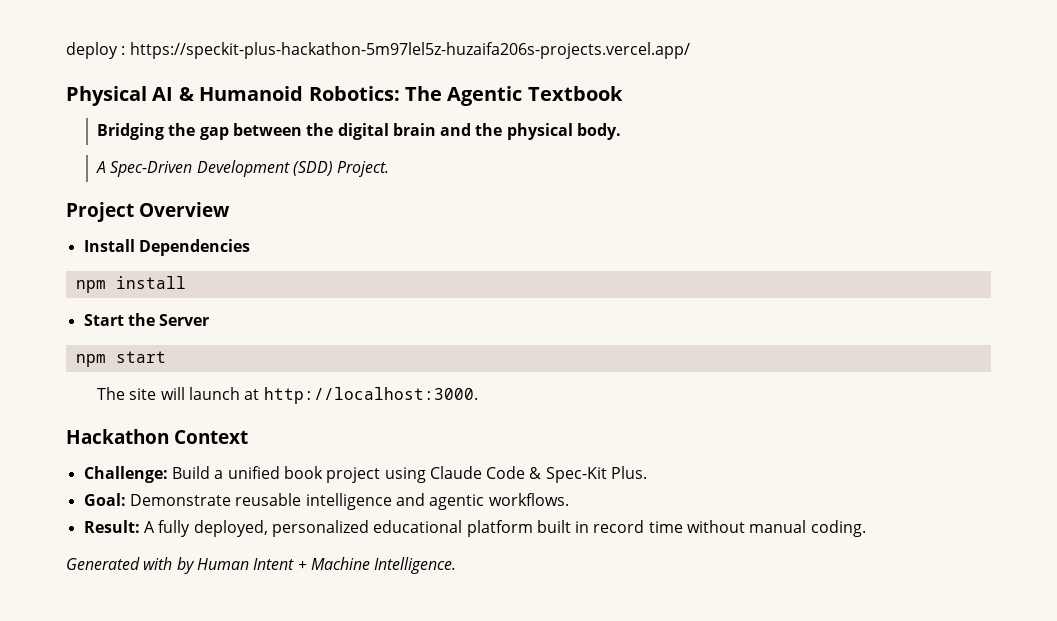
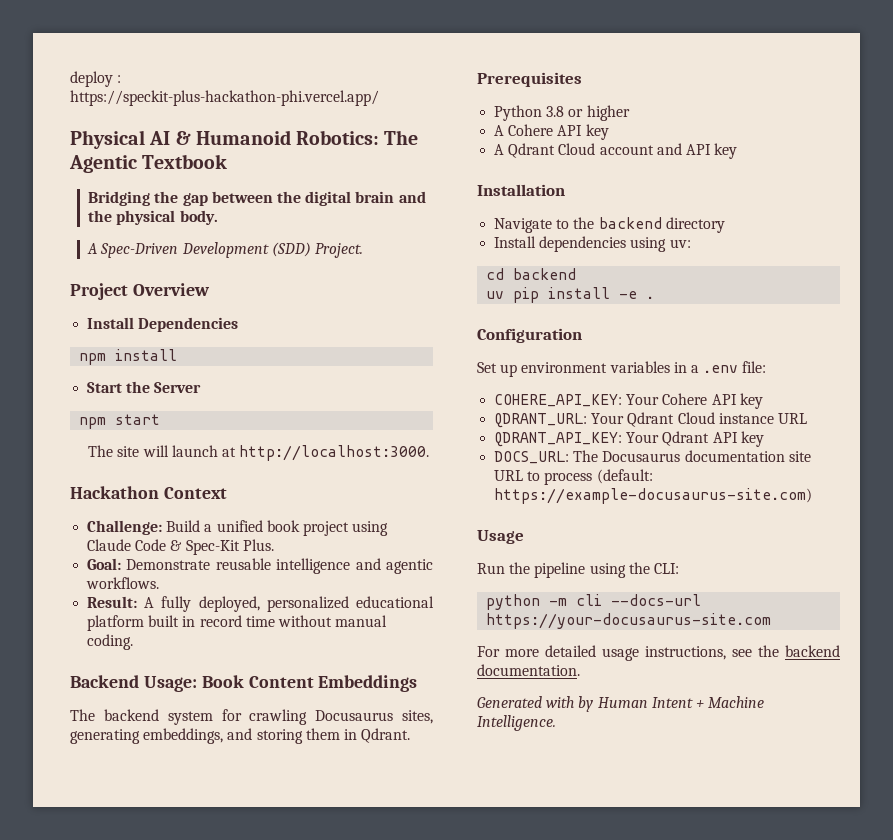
[129,42,690,59] https://speckit-plus-hackathon-5m97lel5z-huzaifa206s-projects.vercel.app/ -> [70,90,379,106] https://speckit-plus-hackathon-phi.vercel.app/
(866, 528) none -> [70,675,418,692] [70,709,433,725] [70,728,411,744] [477,72,582,87] [494,105,630,121] [494,124,609,140] [494,143,738,159] [477,184,565,196] [494,217,725,233] [494,236,691,252] [486,268,577,280] [486,287,655,303] [477,328,582,343] [477,361,767,377] [494,393,763,409] [494,412,807,428] [494,431,764,447] [494,450,811,464] [494,469,653,485] [494,488,813,504] [477,530,524,544] [477,562,679,578] [486,594,702,610] [486,613,772,629] [477,645,840,661] [477,664,580,676] // Backend Usage: Book Content Embeddings // The backend system for crawling Docusaurus sites, generating embeddings, and storing them in Qdrant. // Prerequisites // Python 3.8 or higher // A Cohere API key // A Qdrant Cloud account and API key // Installation // Navigate to the backend directory // Install dependencies using uv: // cd backend // uv pip install -e . // Configuration // Set up environment variables in a .env file: // COHERE_API_KEY: Your Cohere API key // QDRANT_URL: Your Qdrant Cloud instance URL // QDRANT_API_KEY: Your Qdrant API key // DOCS_URL: The Docusaurus documentation site URL to process (default: https://example-docusaurus-site.com) // Usage // Run the pipeline using the CLI: // python -m cli --docs-url https://your-docusaurus-site.com // For more detailed usage instructions, see the backend documentation.

